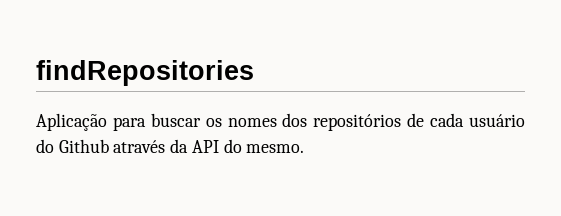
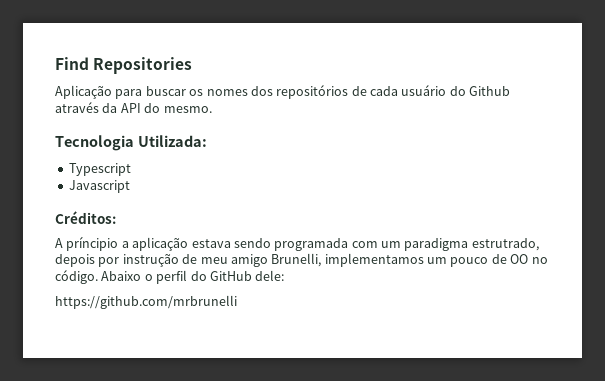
[36,60,254,86] findRepositories -> [55,57,193,74] Find Repositories
(305, 148) none -> [55,135,207,151] [68,163,131,176] [68,180,130,193] [55,211,116,224] [55,236,539,251] [55,253,548,267] [55,270,285,284] [55,295,237,309] // Tecnologia Utilizada: // Typescript // Javascript // Créditos: // A príncipio a aplicação estava sendo programada com um paradigma estrutrado, depois por instrução de meu amigo Brunelli, implementamos um pouco de OO no código. Abaixo o perfil do GitHub dele: // https://github.com/mrbrunelli

